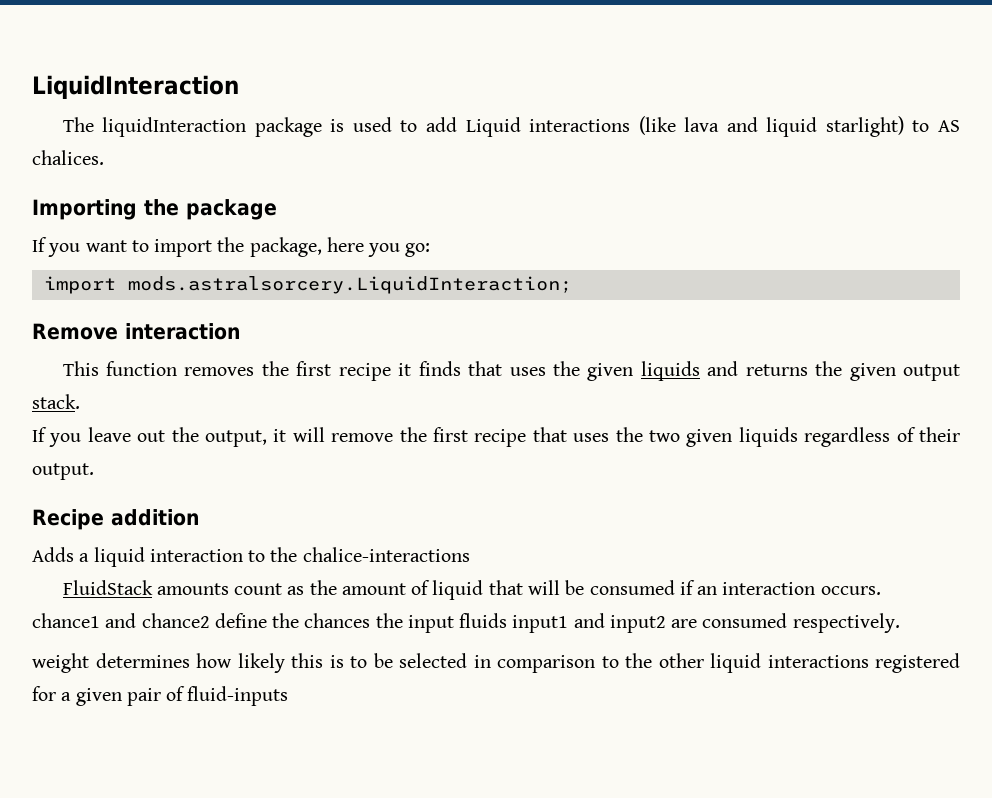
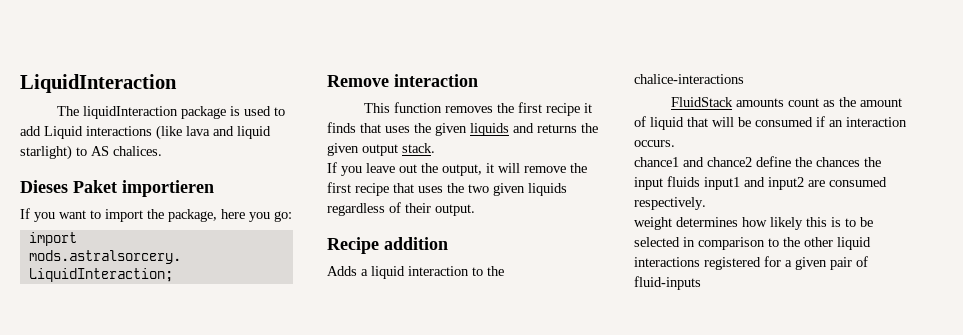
[32,199,277,220] Importing the package -> [20,180,214,197] Dieses Paket importieren

